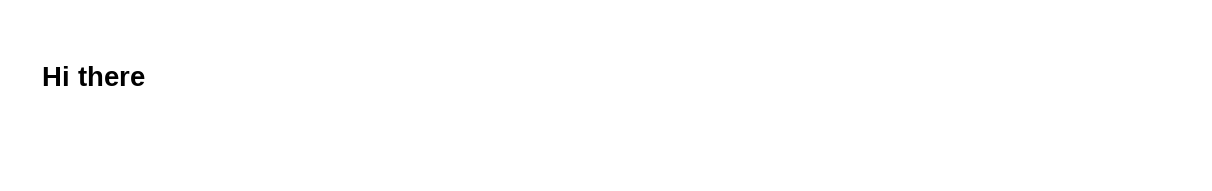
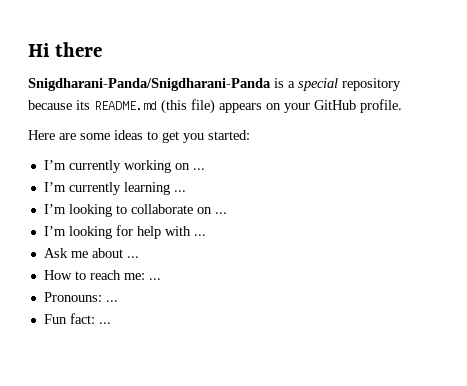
(145, 76) none -> [28,78,401,91] [28,99,402,114] [28,130,250,143] [43,160,205,173] [43,182,186,195] [43,204,227,217] [43,225,206,239] [43,248,139,258] [43,270,161,280] [43,292,118,302] [43,313,111,324] // Snigdharani-Panda/Snigdharani-Panda is a special repository because its README.md (this file) appears on your GitHub profile. // Here are some ideas to get you started: // I’m currently working on ... // I’m currently learning ... // I’m looking to collaborate on ... // I’m looking for help with ... // Ask me about ... // How to reach me: ... // Pronouns: ... // Fun fact: ...

